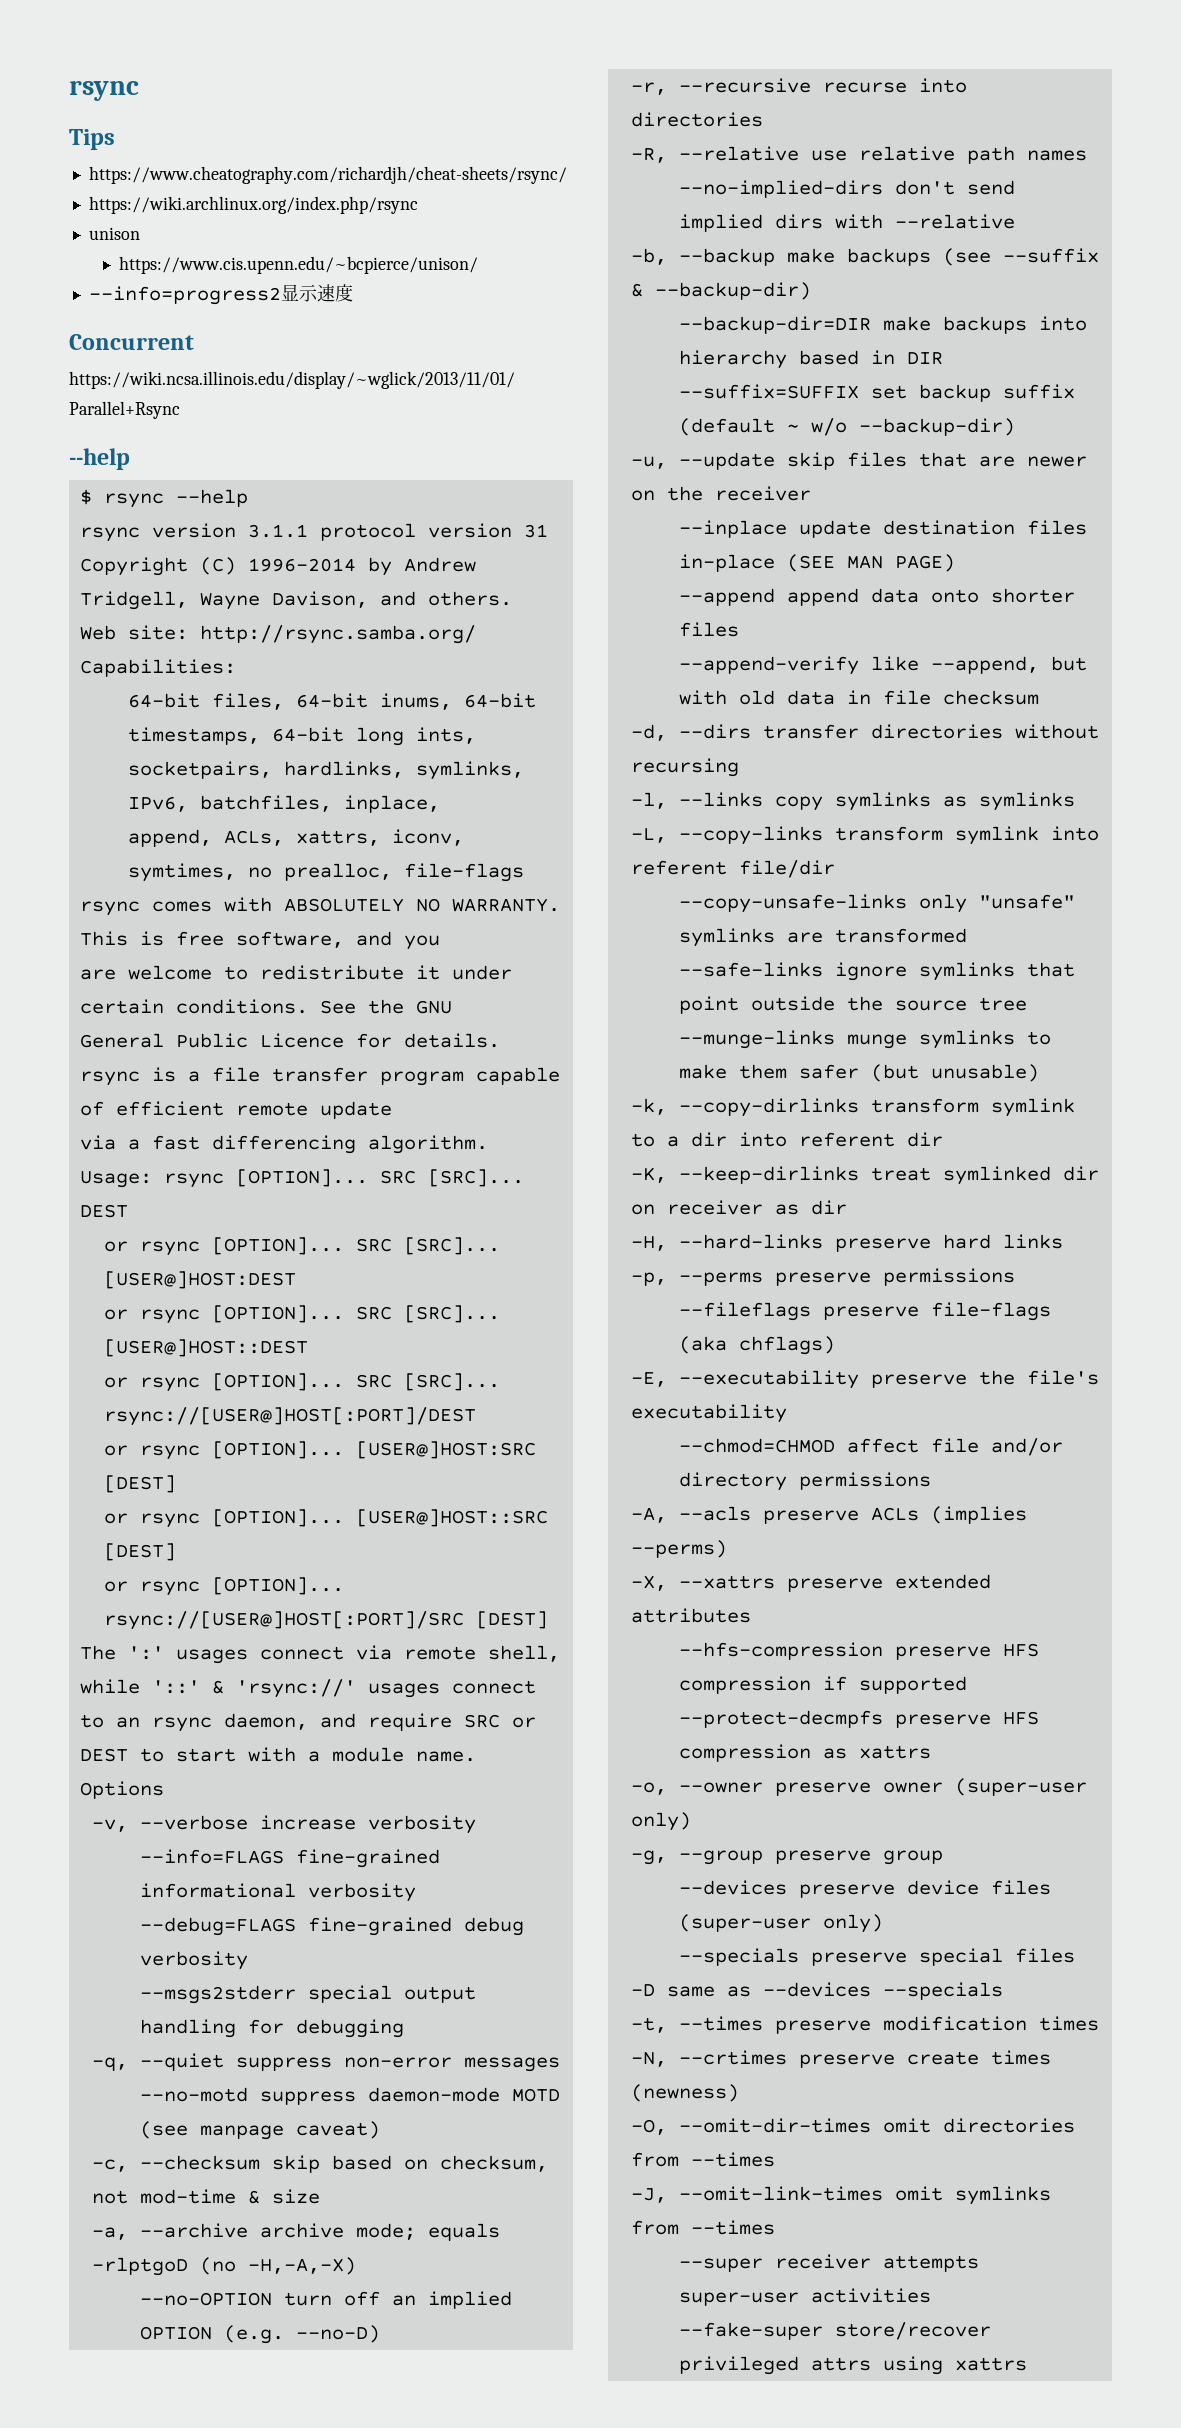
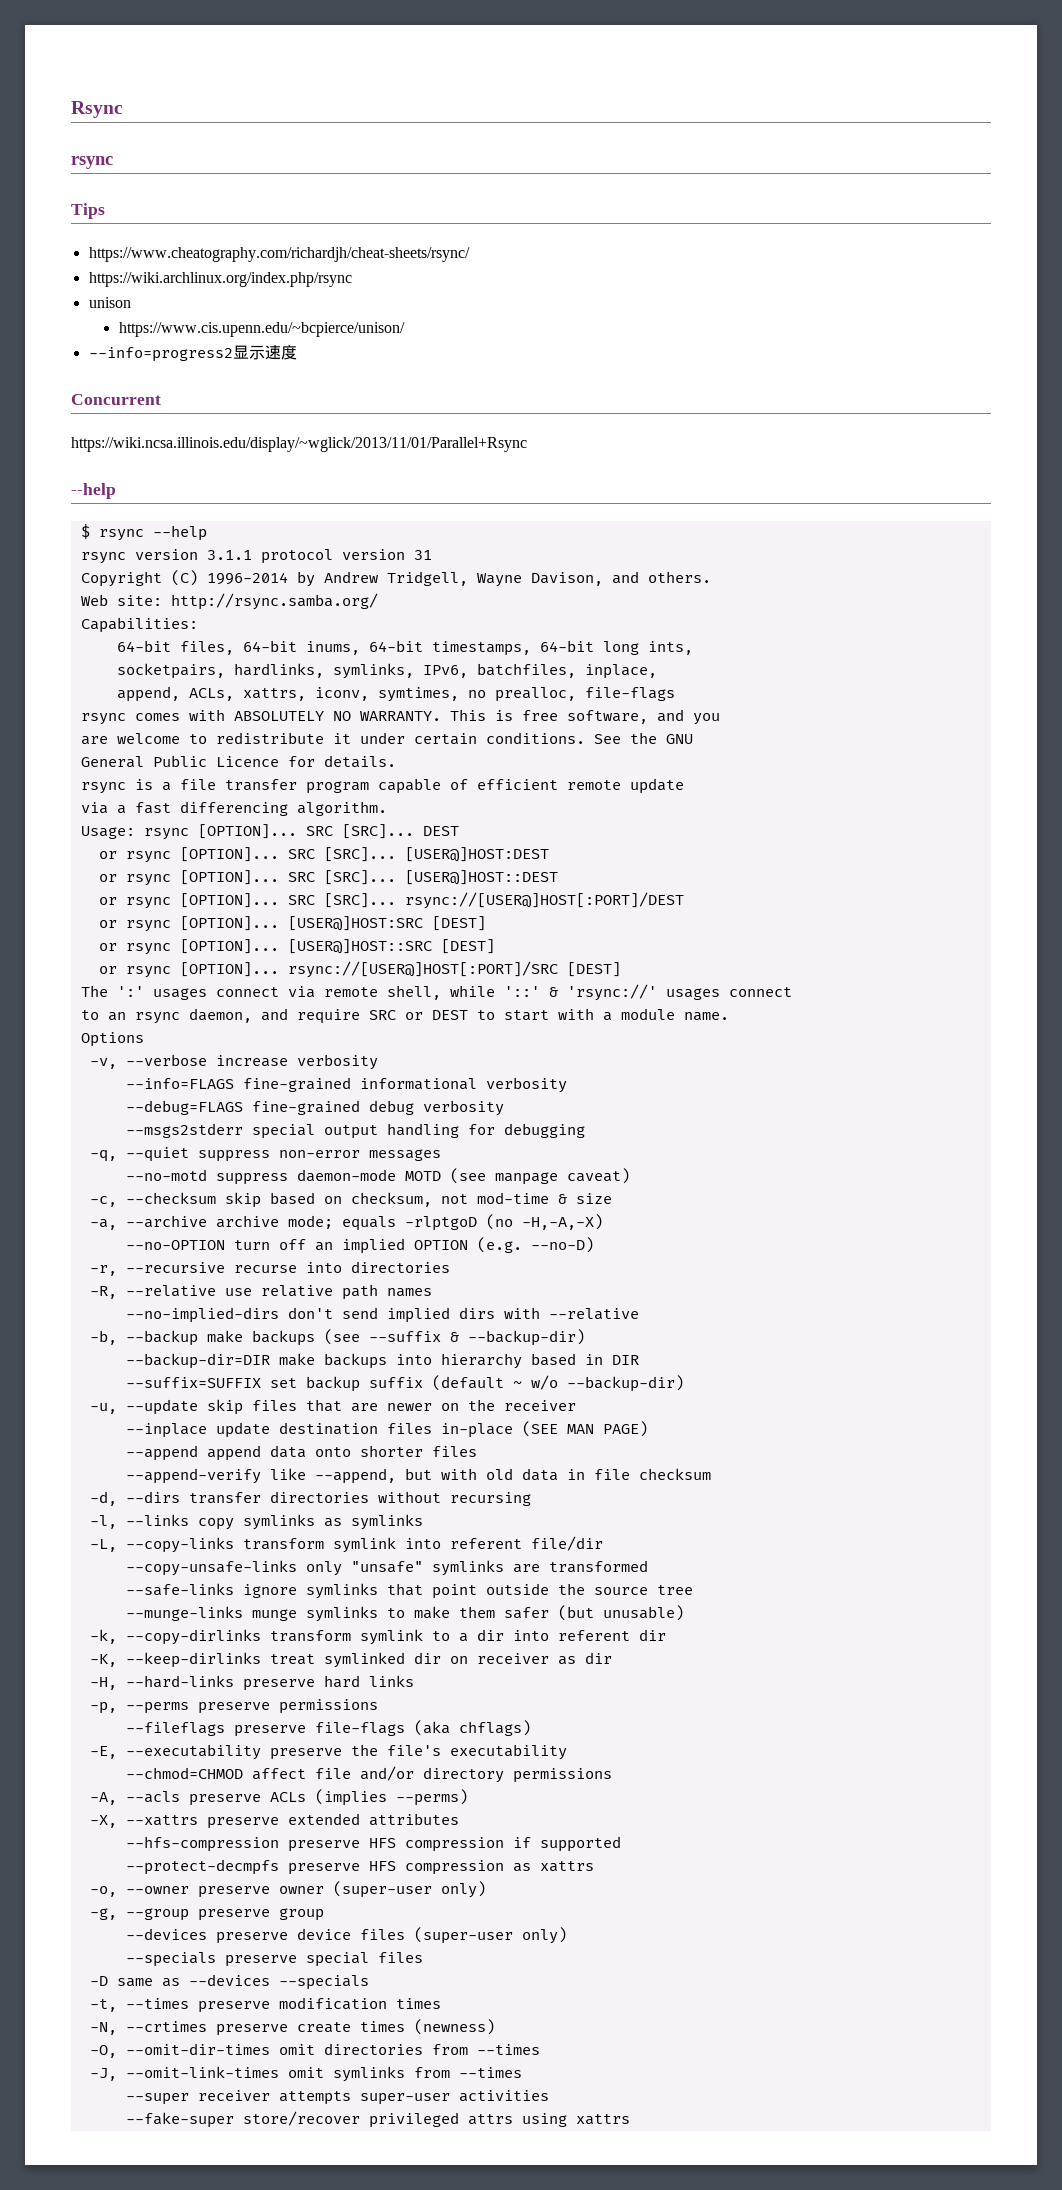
(69, 90) none -> [71,101,123,118] Rsync //

